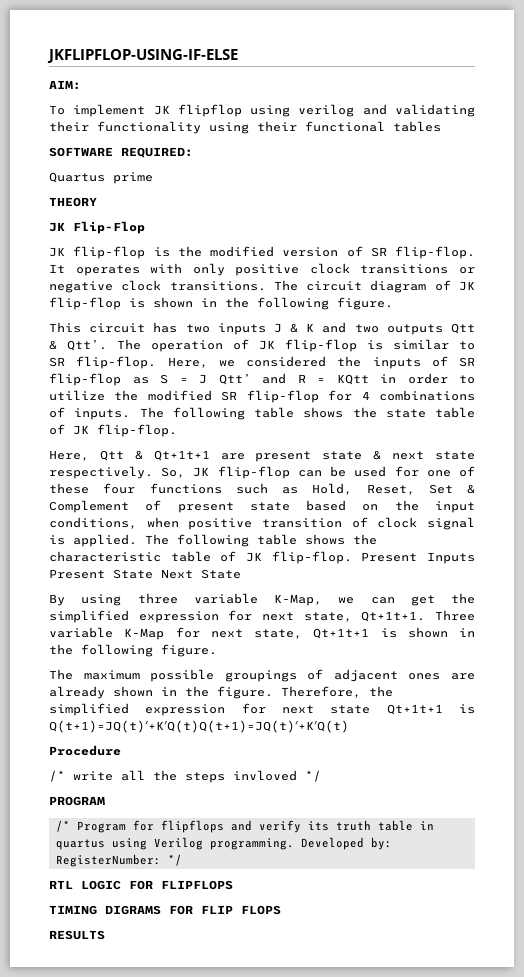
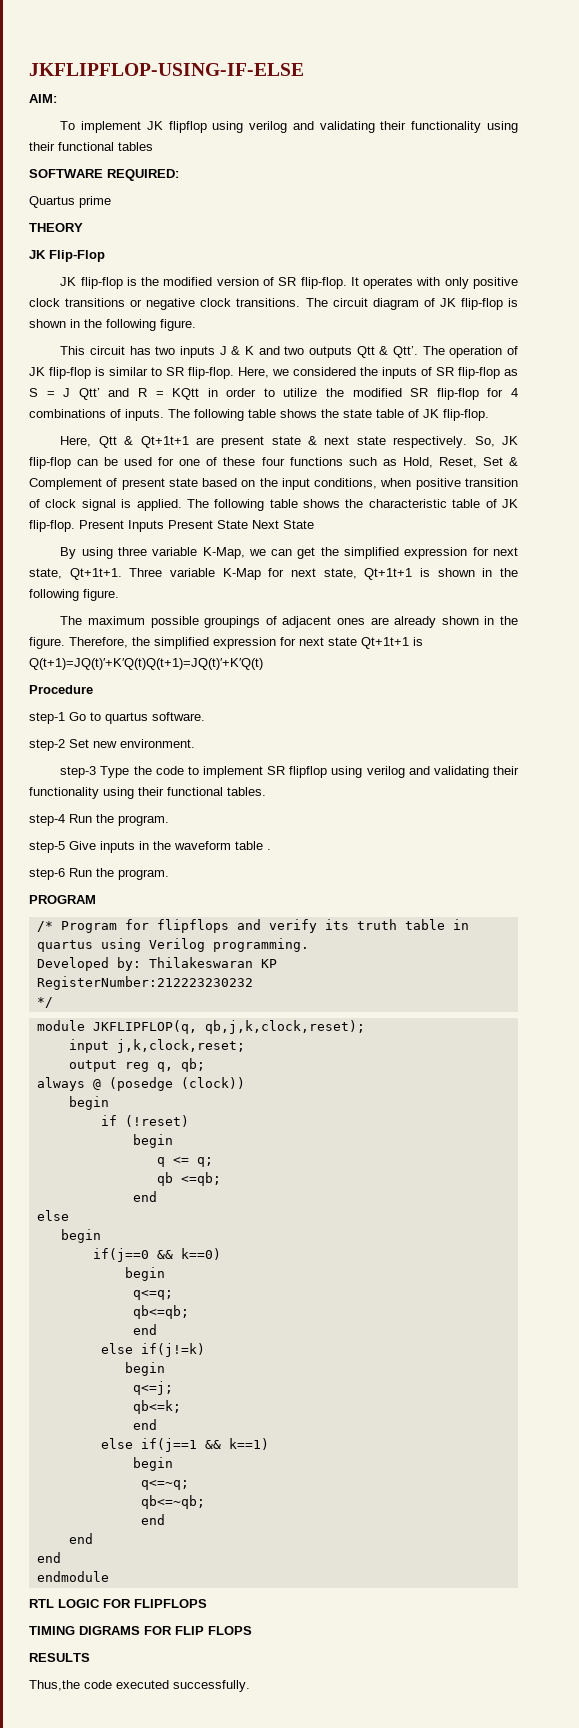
[49,770,321,783] /* write all the steps invloved */ -> [29,712,205,724] [29,739,195,751] [60,766,519,778] [29,787,266,799] [29,814,169,826] [29,841,271,853] [29,868,169,880] step-1 Go to quartus software. // step-2 Set new environment. // step-3 Type the code to implement SR flipflop using verilog and validating their functionality using their functional tables. // step-4 Run the program. // step-5 Give inputs in the waveform table . // step-6 Run the program.
(294, 844) none -> (309, 945) //
[55,854,182,867] RegisterNumber: */ -> [148,957,277,968] [36,976,253,990] [36,997,53,1008] [36,1020,365,1034] [68,1039,245,1053] [68,1058,205,1072] [36,1077,245,1091] [68,1096,109,1110] [100,1115,189,1127] [132,1134,173,1148] [156,1157,213,1167] [156,1172,221,1186] [132,1191,157,1202] [36,1210,69,1221] [60,1229,101,1243] [92,1248,221,1262] [124,1267,165,1281] [132,1290,173,1300] [132,1305,189,1319] [132,1324,157,1335] [100,1343,205,1357] [124,1362,165,1376] [132,1381,173,1395] [132,1400,181,1414] [132,1419,157,1430] [100,1438,269,1452] [132,1457,173,1471] [140,1480,189,1490] [140,1495,205,1509] [140,1514,165,1525] [68,1533,93,1544] [36,1552,61,1563] [36,1571,109,1582] Thilakeswaran KP // RegisterNumber:212223230232 // */ // module JKFLIPFLOP(q, qb,j,k,clock,reset); // input j,k,clock,reset; // output reg q, qb; // always @ (posedge (clock)) // begin // if (!reset) // begin // q <= q; // qb <=qb; // end // else // begin // if(j==0 && k==0) // begin // q<=q; // qb<=qb; // end // else if(j!=k) // begin // q<=j; // qb<=k; // end // else if(j==1 && k==1) // begin // q<=~q; // qb<=~qb; // end // end // end // endmodule
(105, 935) none -> [29,1680,250,1692] // Thus,the code executed successfully.

